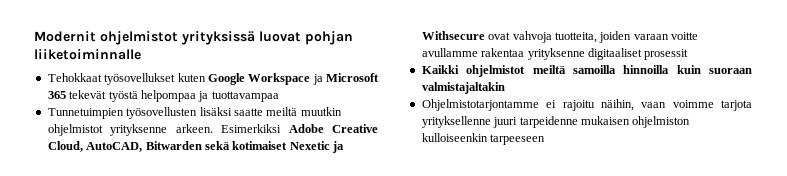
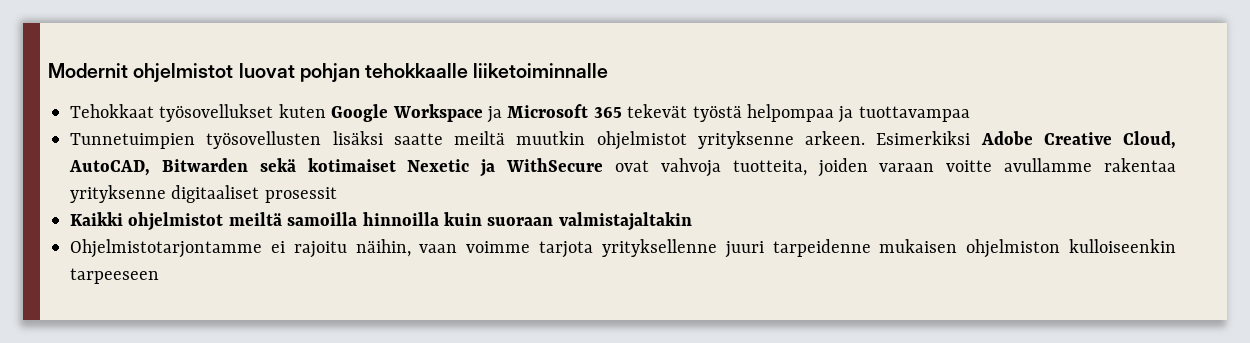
[182,31,255,45] yrityksissä -> (234, 72) none
(353, 38) none -> [365,63,469,78] tehokkaalle
[421,31,485,40] Withsecure -> [506,158,604,172] WithSecure

